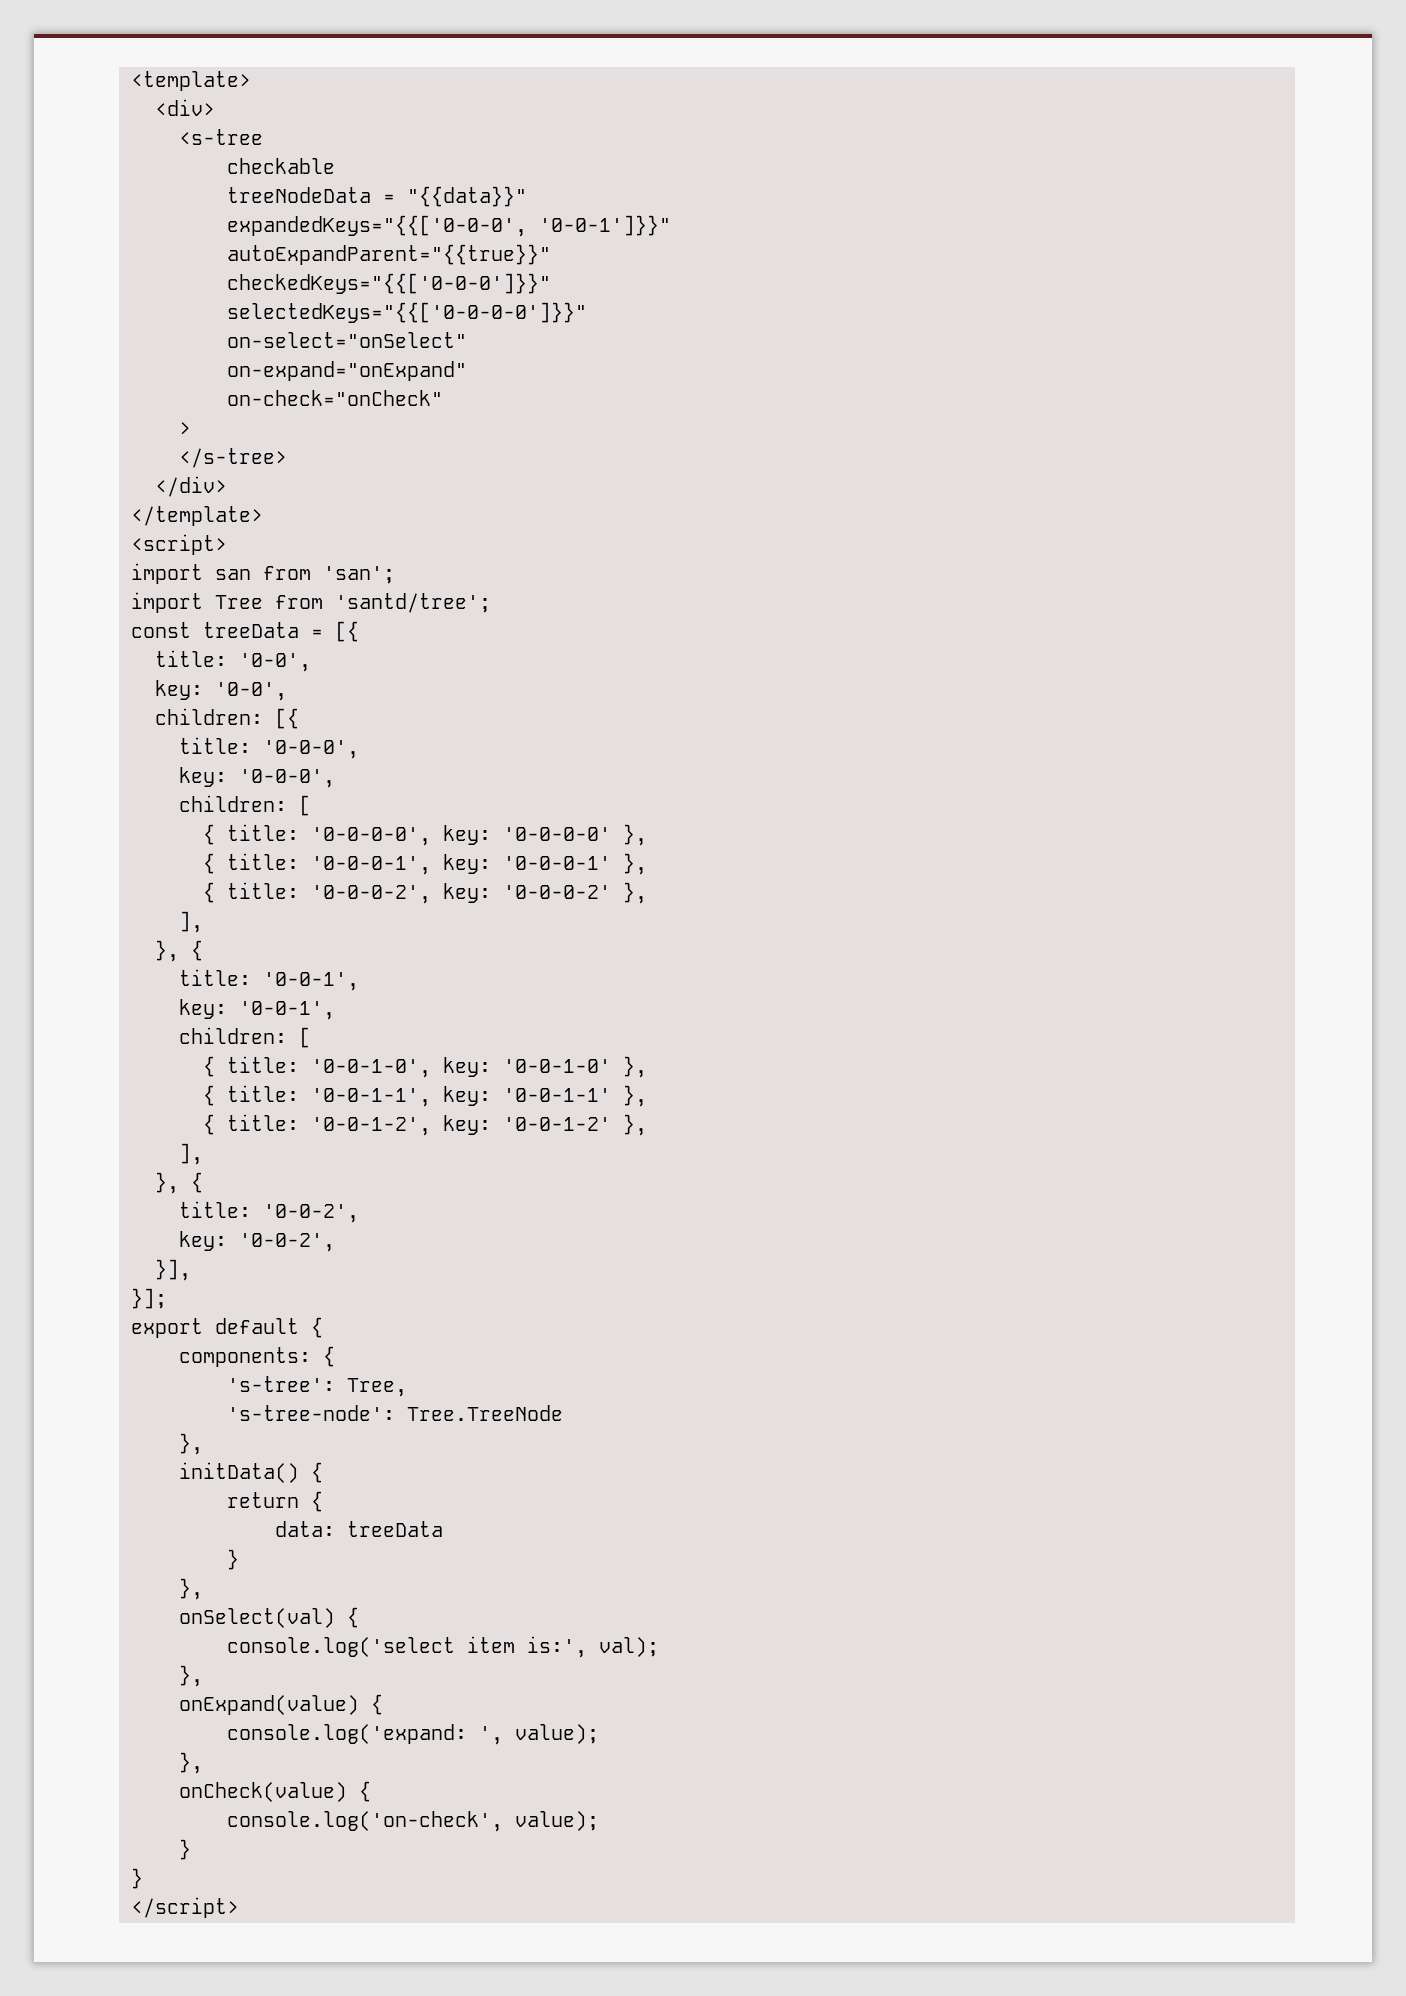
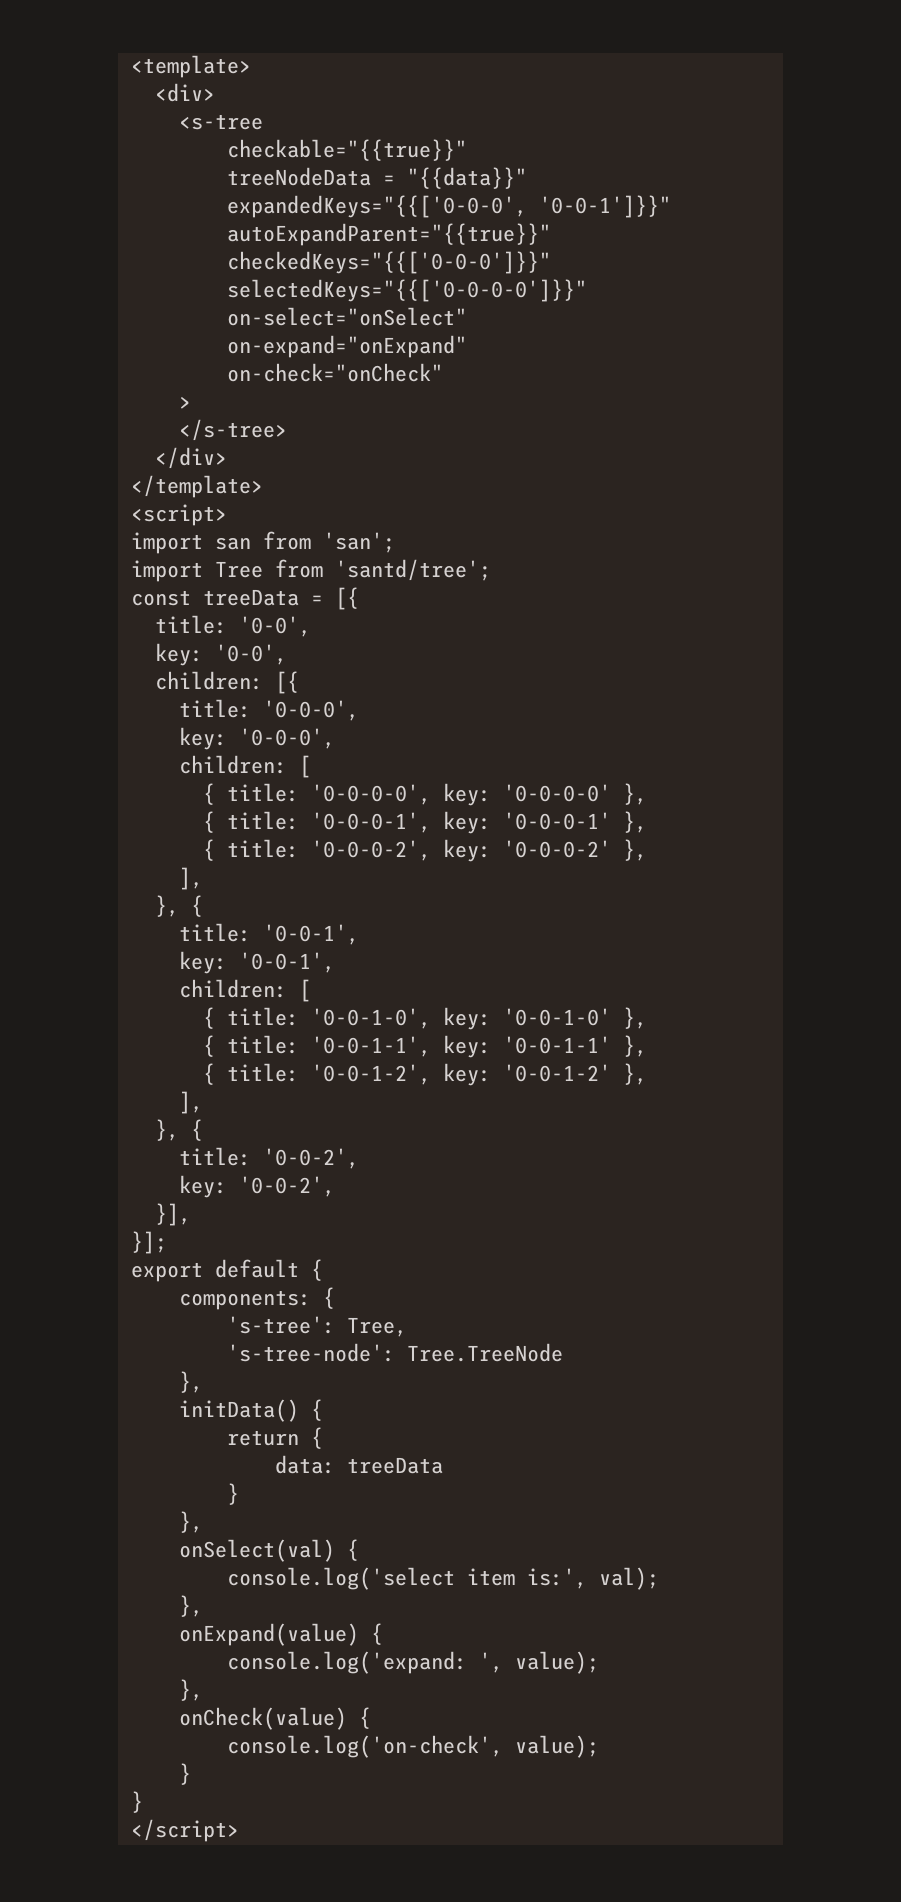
[227,158,336,174] checkable -> [226,139,467,161] checkable="{{true}}"

